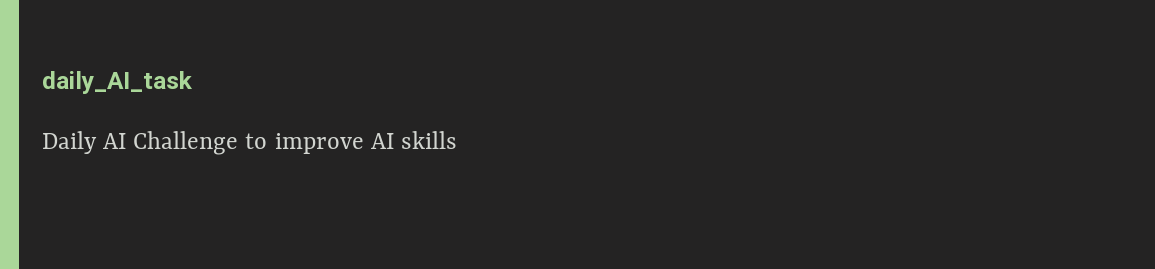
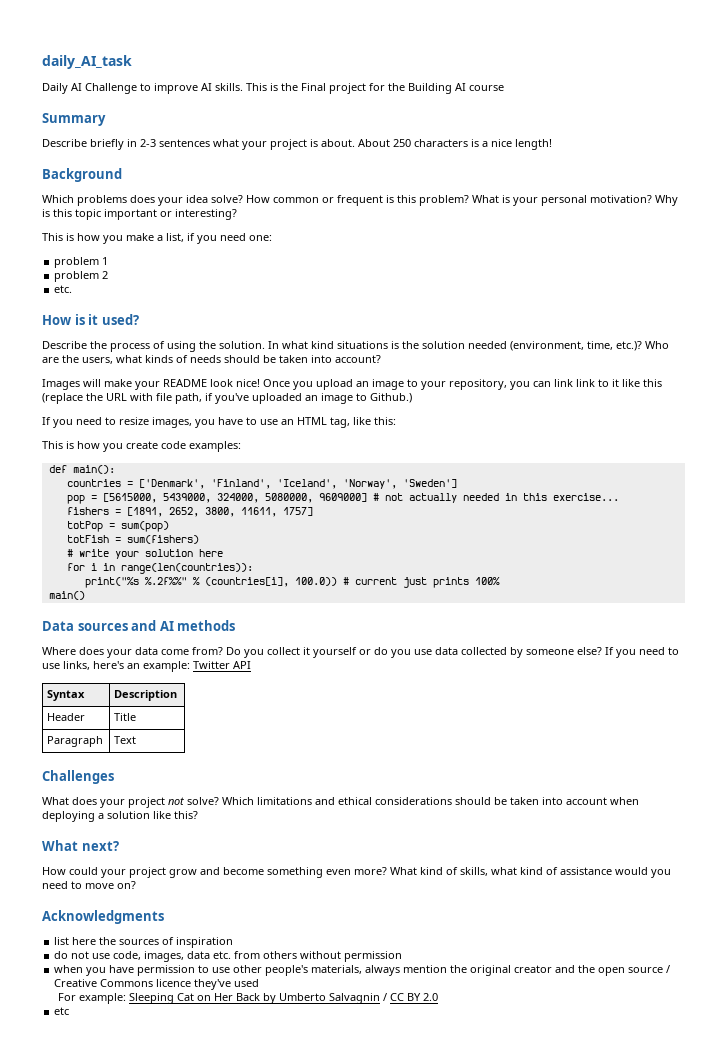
[400,131,457,149] skills -> [215,83,504,94] [42,113,106,126] [42,139,552,150] [42,168,122,182] [42,195,678,206] [42,209,237,220] [42,233,272,244] [54,257,109,268] [54,271,109,282] [54,285,73,293] [42,314,139,325] [42,341,669,352] [42,355,381,364] [42,379,662,390] [42,393,412,404] [42,417,396,428] [42,441,241,452] [48,465,115,474] [66,479,457,489] [66,493,619,504] [66,507,313,517] [66,521,169,532] [66,535,199,544] [66,549,223,559] [66,563,253,574] [84,577,500,588] [48,591,85,600] [42,620,236,631] [42,647,679,658] [42,661,251,672] [47,690,86,701] [114,690,178,701] [47,713,86,721] [114,713,137,721] [47,736,104,747] [114,736,137,744] [42,770,114,784] [42,797,639,808] [42,811,198,822] [42,840,119,851] [42,867,671,878] [42,881,136,889] [42,910,164,924] [54,937,234,948] [54,951,403,962] [54,965,671,976] [54,979,260,990] [58,993,439,1004] [54,1007,70,1015] skills. This is the Final project for the Building AI course // Summary // Describe briefly in 2-3 sentences what your project is about. About 250 characters is a nice length! // Background // Which problems does your idea solve? How common or frequent is this problem? What is your personal motivation? Why is this topic important or interesting? // This is how you make a list, if you need one: // problem 1 // problem 2 // etc. // How is it used? // Describe the process of using the solution. In what kind situations is the solution needed (environment, time, etc.)? Who are the users, what kinds of needs should be taken into account? // Images will make your README look nice! Once you upload an image to your repository, you can link link to it like this (replace the URL with file path, if you've uploaded an image to Github.) // If you need to resize images, you have to use an HTML tag, like this: // This is how you create code examples: // def main(): // countries = ['Denmark', 'Finland', 'Iceland', 'Norway', 'Sweden'] // pop = [5615000, 5439000, 324000, 5080000, 9609000] # not actually needed in this exercise... // fishers = [1891, 2652, 3800, 11611, 1757] // totPop = sum(pop) // totFish = sum(fishers) // # write your solution here // for i in range(len(countries)): // print("%s %.2f%%" % (countries[i], 100.0)) # current just prints 100% // main() // Data sources and AI methods // Where does your data come from? Do you collect it yourself or do you use data collected by someone else? If you need to use links, here's an example: Twitter API // Syntax | Description // Header | Title // Paragraph | Text // Challenges // What does your project not solve? Which limitations and ethical considerations should be taken into account when deploying a solution like this? // What next? // How could your project grow and become something even more? What kind of skills, what kind of assistance would you need to move on? // Acknowledgments // list here the sources of inspiration // do not use code, images, data etc. from others without permission // when you have permission to use other people's materials, always mention the original creator and the open source / Creative Commons licence they've used // For example: Sleeping Cat on Her Back by Umberto Salvagnin / CC BY 2.0 // etc

